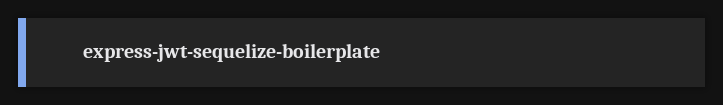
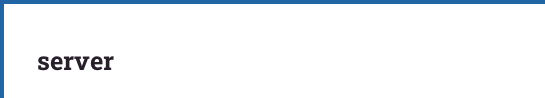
[83,43,380,62] express-jwt-sequelize-boilerplate -> [37,56,114,71] server

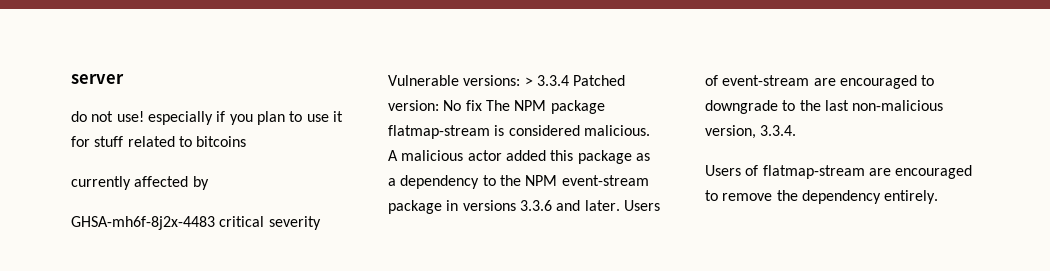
(114, 63) none -> [71,111,343,125] [71,136,247,147] [71,176,209,190] [71,216,321,230] [388,75,626,86] [388,100,605,114] [388,125,650,139] [388,150,650,164] [388,175,649,189] [388,200,660,214] [705,75,935,89] [705,100,944,114] [705,125,797,139] [705,165,973,179] [705,190,939,204] // do not use! especially if you plan to use it for stuff related to bitcoins // currently affected by // GHSA-mh6f-8j2x-4483 critical severity Vulnerable versions: > 3.3.4 Patched version: No fix The NPM package flatmap-stream is considered malicious. A malicious actor added this package as a dependency to the NPM event-stream package in versions 3.3.6 and later. Users of event-stream are encouraged to downgrade to the last non-malicious version, 3.3.4. // Users of flatmap-stream are encouraged to remove the dependency entirely.

